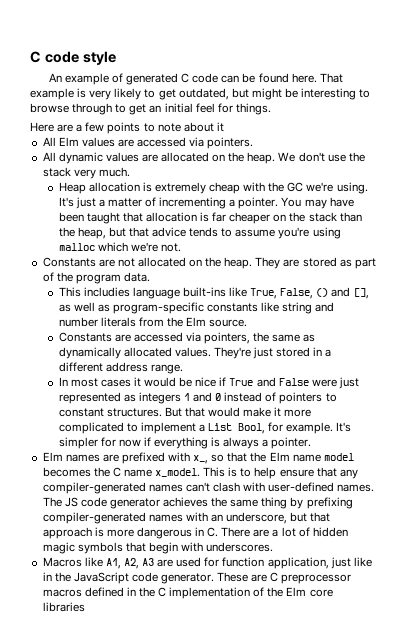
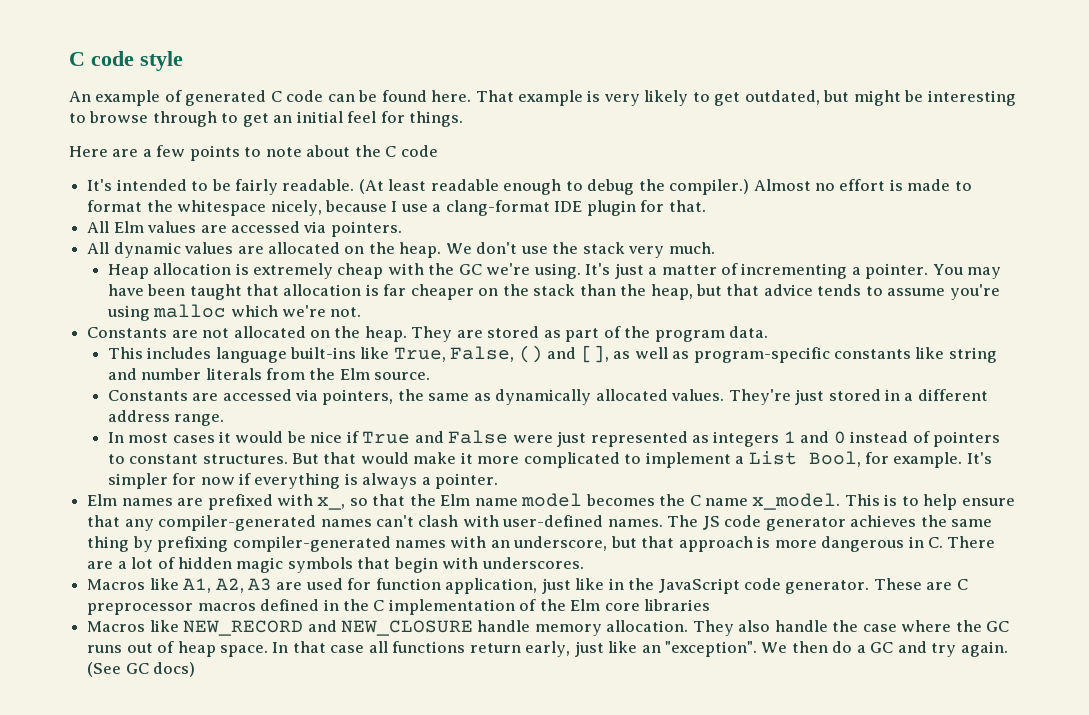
[216,122,224,132] it -> [354,145,438,157] [87,179,972,195] [87,200,706,216] the C code // It's intended to be fairly readable. (At least readable enough to debug the compiler.) Almost no effort is made to format the whitespace nicely, because I use a clang-format IDE plugin for that.
[83,287,130,297] includies -> [147,347,212,359] includes
(85, 607) none -> [87,620,1009,636] [87,641,1008,657] [87,662,196,677] // Macros like NEW_RECORD and NEW_CLOSURE handle memory allocation. They also handle the case where the GC runs out of heap space. In that case all functions return early, just like an "exception". We then do a GC and try again. (See GC docs)

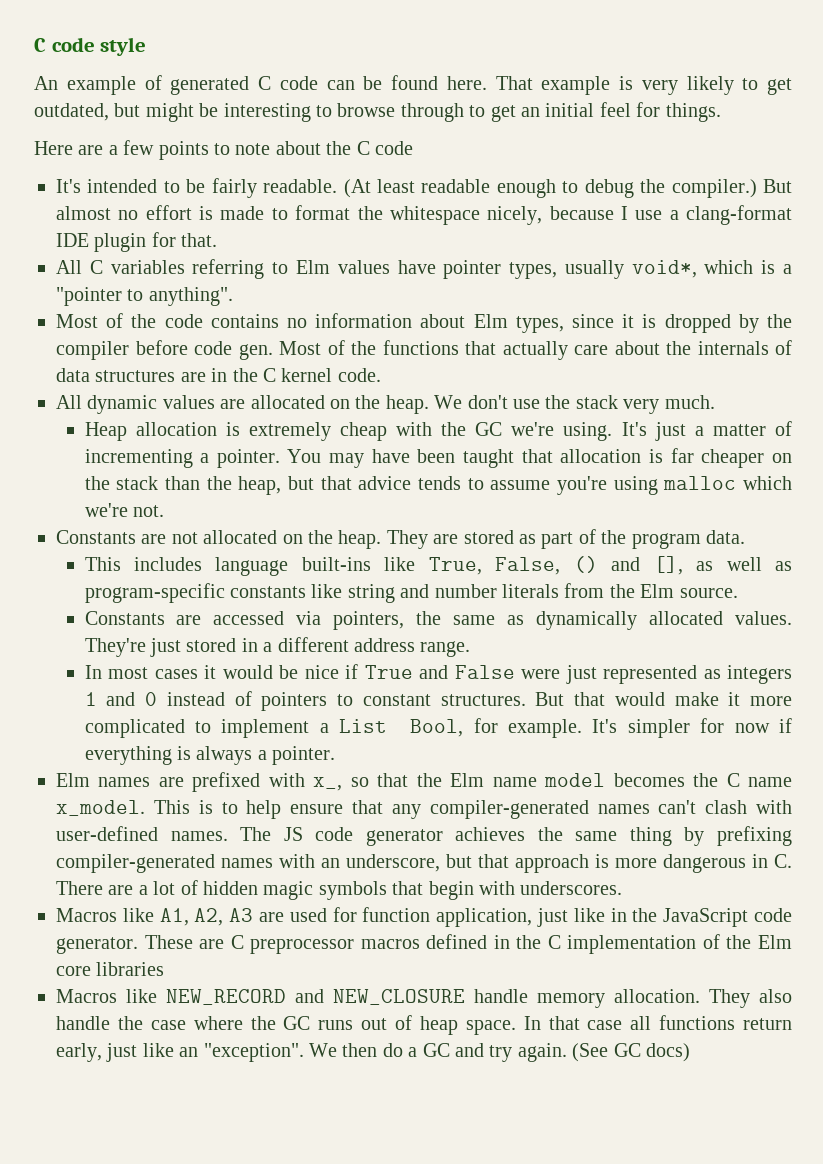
[753,179,811,191] Almost -> [763,179,793,193] [56,206,111,220] But almost
[113,221,402,237] Elm values are accessed via pointers. -> [89,259,793,279] [56,287,233,306] [56,313,793,333] [56,340,792,360] [56,368,381,382] C variables referring to Elm values have pointer types, usually void*, which is a "pointer to anything". // Most of the code contains no information about Elm types, since it is dropped by the compiler before code gen. Most of the functions that actually care about the internals of data structures are in the C kernel code.

